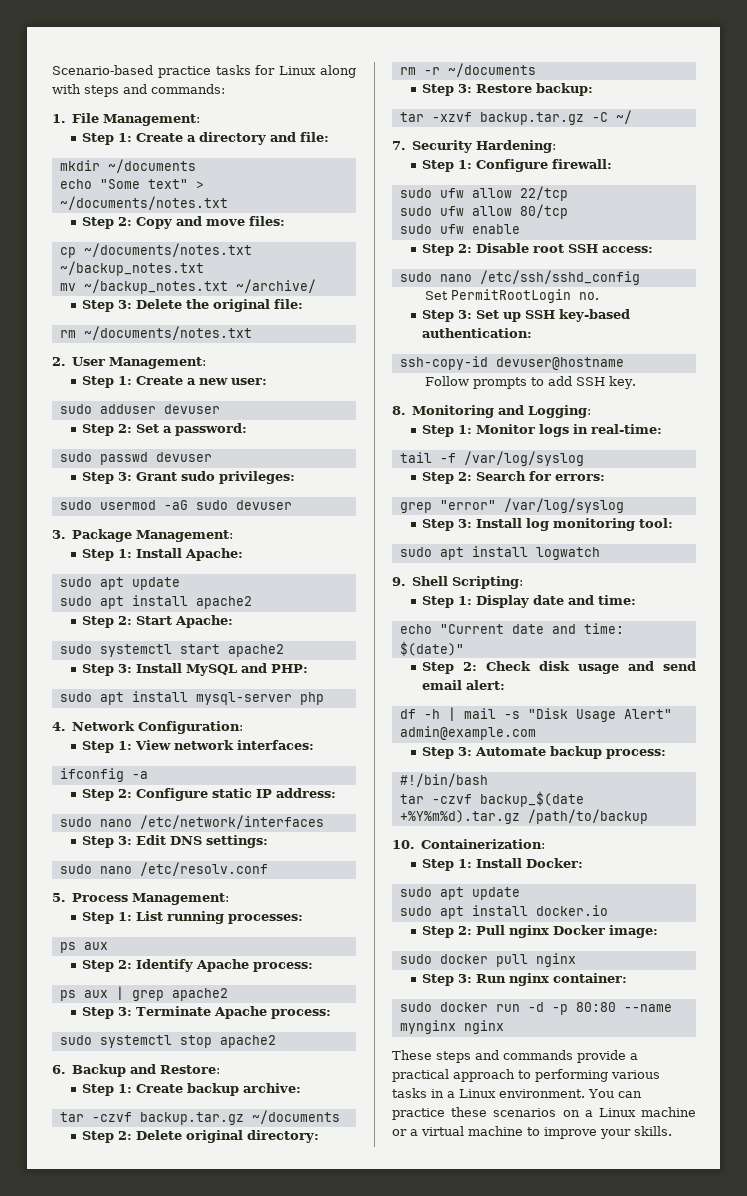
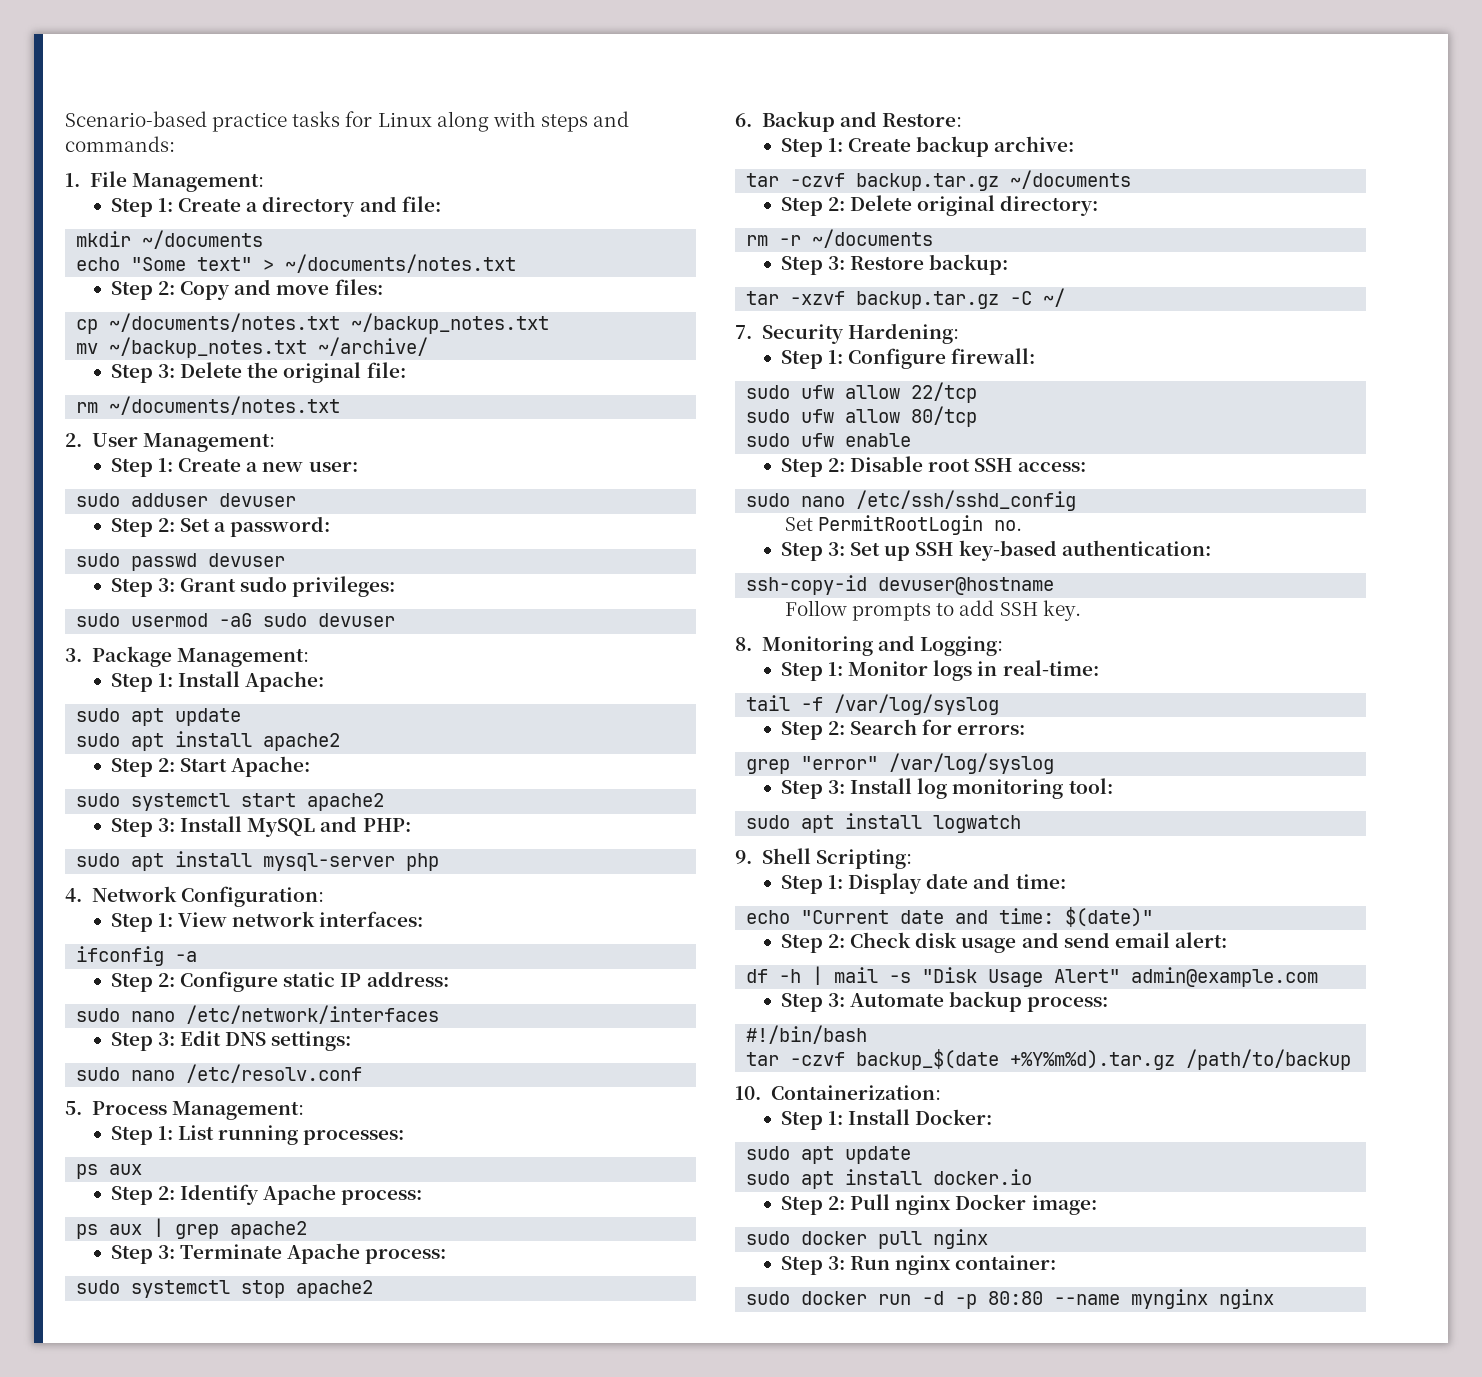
[392,1050,638,1063] [392,1069,660,1082] [392,1088,642,1098] [392,1107,696,1120] [392,1126,672,1139] // These steps and commands provide a practical approach to performing various tasks in a Linux environment. You can practice these scenarios on a Linux machine or a virtual machine to improve your skills. -> (1275, 1299) none

